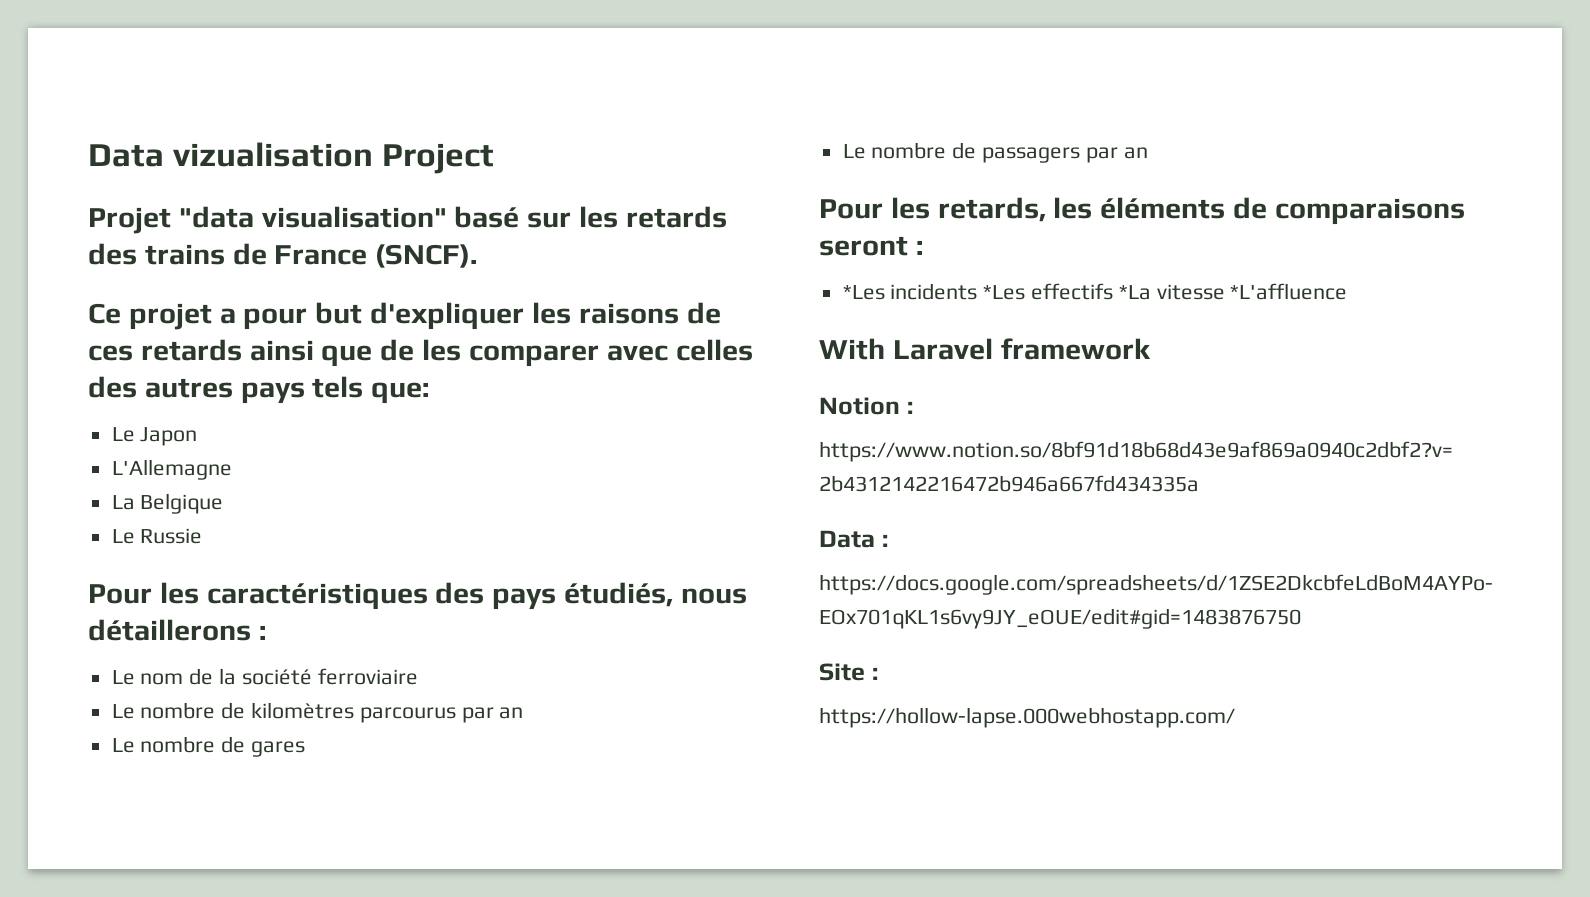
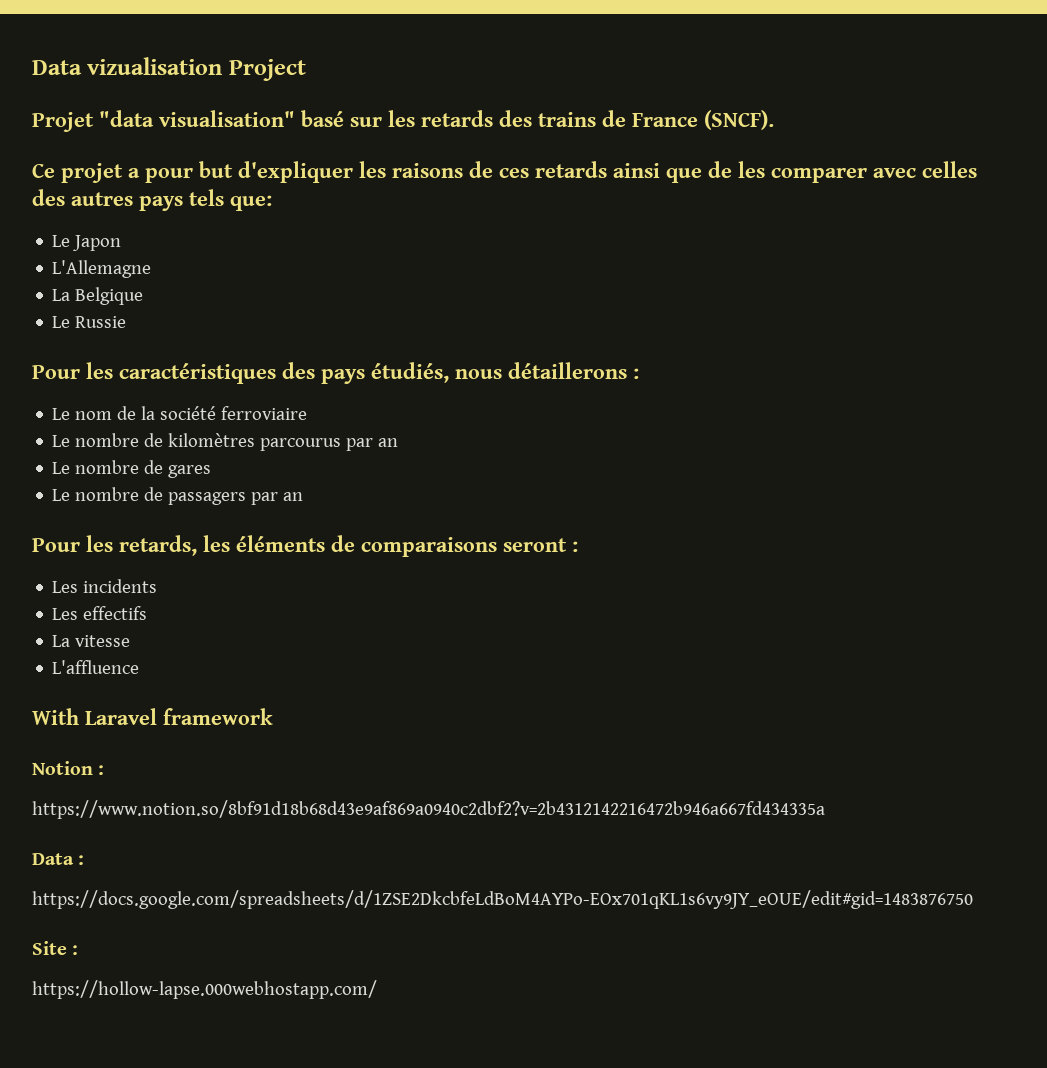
[842,285,885,300] *Les -> [52,581,79,593] Les
[983,285,1026,300] *Les -> [52,608,79,620] // Les
[1118,285,1151,300] *La -> [52,635,71,647] // La
[1230,283,1348,300] *L'affluence -> [52,660,140,674] // L'affluence

